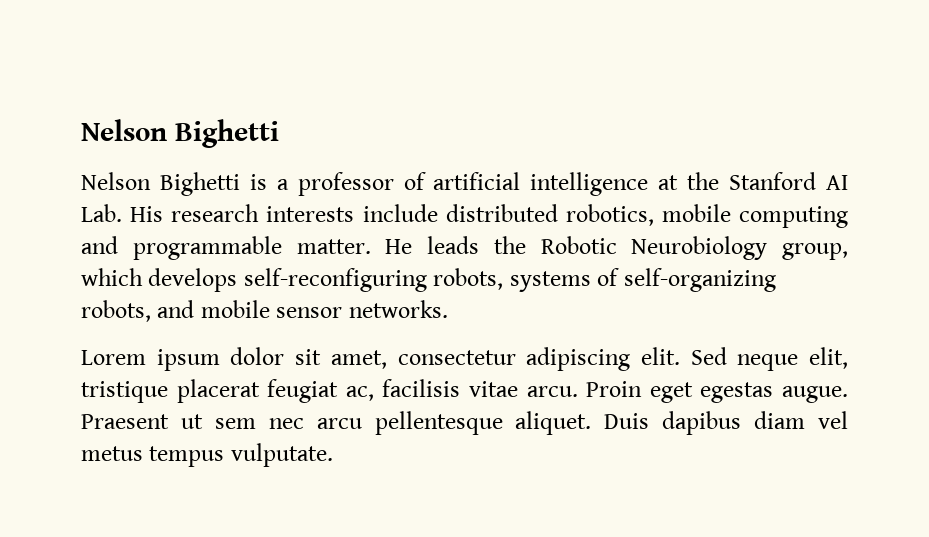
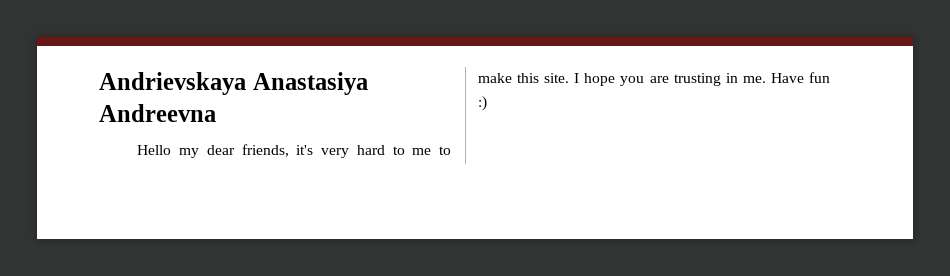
[81,119,279,148] [81,172,848,196] [81,204,848,228] [81,236,848,260] [81,268,776,292] [81,300,448,322] [81,347,849,371] [81,379,849,403] [81,411,848,435] [81,443,333,467] Nelson Bighetti // Nelson Bighetti is a professor of artificial intelligence at the Stanford AI Lab. His research interests include distributed robotics, mobile computing and programmable matter. He leads the Robotic Neurobiology group, which develops self-reconfiguring robots, systems of self-organizing robots, and mobile sensor networks. // Lorem ipsum dolor sit amet, consectetur adipiscing elit. Sed neque elit, tristique placerat feugiat ac, facilisis vitae arcu. Proin eget egestas augue. Praesent ut sem nec arcu pellentesque aliquet. Duis dapibus diam vel metus tempus vulputate. -> [99,72,368,95] [99,104,216,122] [137,144,452,158] [478,72,830,86] [478,96,487,111] Andrievskaya Anastasiya Andreevna // Hello my dear friends, it's very hard to me to make this site. I hope you are trusting in me. Have fun :)

